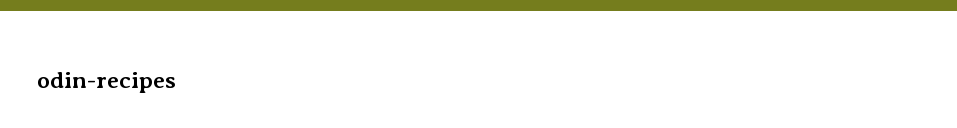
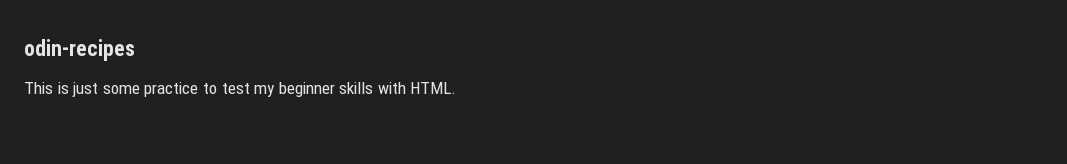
(176, 82) none -> [24,82,457,97] // This is just some practice to test my beginner skills with HTML.

